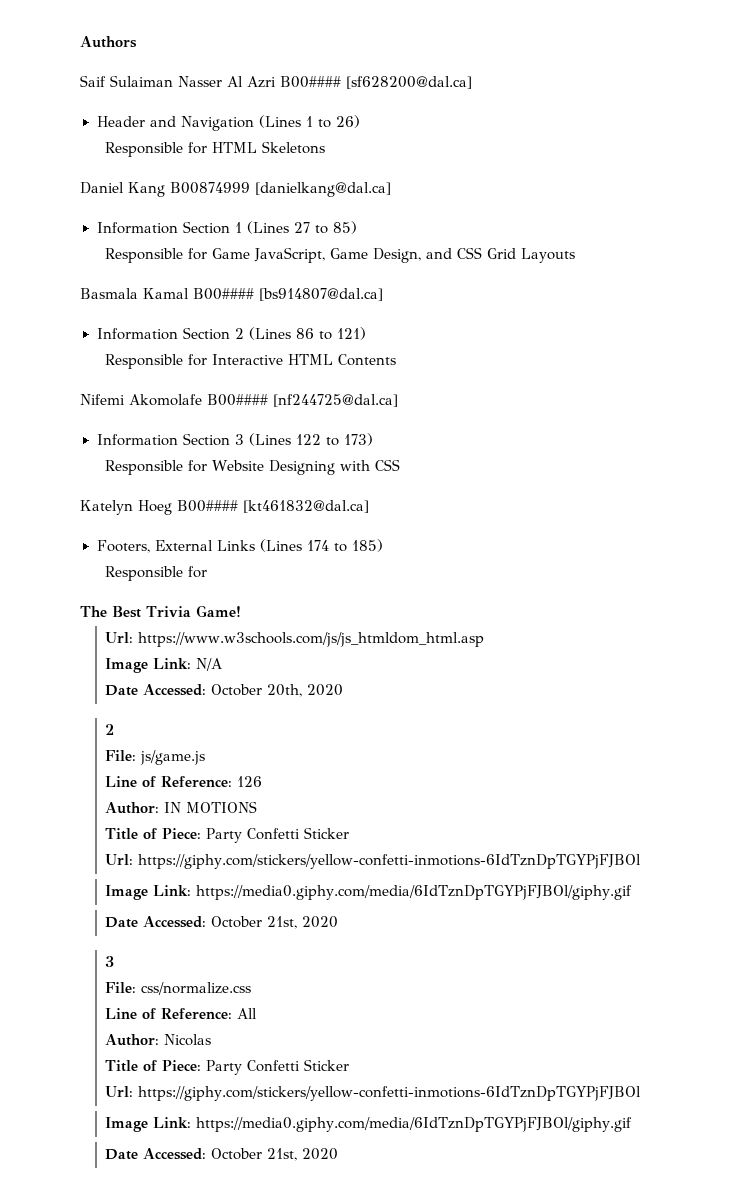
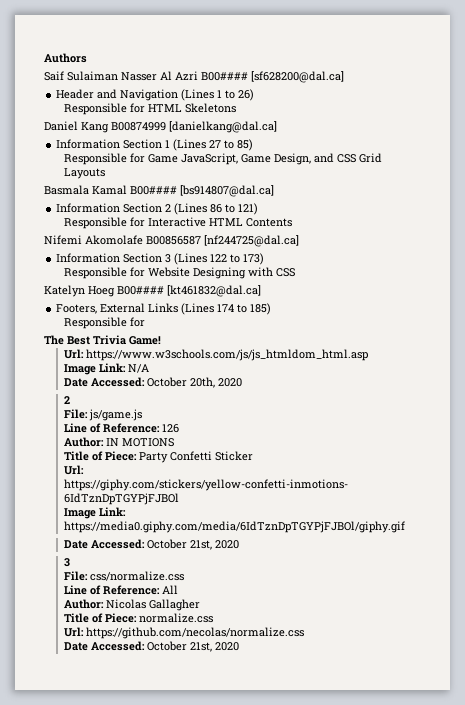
[207,394,268,406] B00#### -> [146,236,201,245] B00856587
[105,1059,350,1075] [105,1086,642,1101] [105,1117,633,1132] // Title of Piece: Party Confetti Sticker // Url: https://giphy.com/stickers/yellow-confetti-inmotions-6IdTznDpTGYPjFJBOl // Image Link: https://media0.giphy.com/media/6IdTznDpTGYPjFJBOl/giphy.gif -> [148,599,200,611] [63,613,213,623] [63,627,304,639] Gallagher // Title of Piece: normalize.css // Url: https://github.com/necolas/normalize.css

